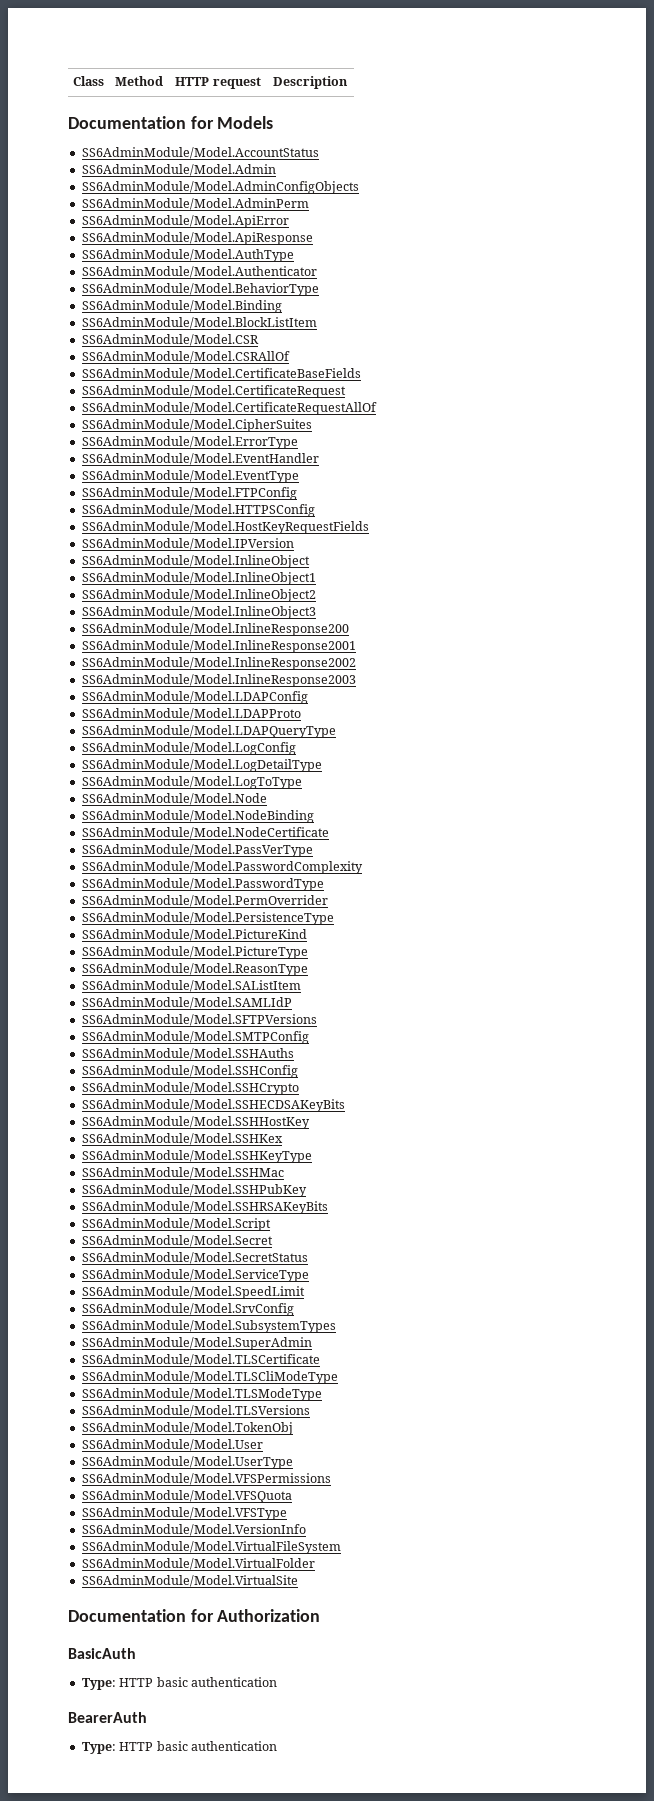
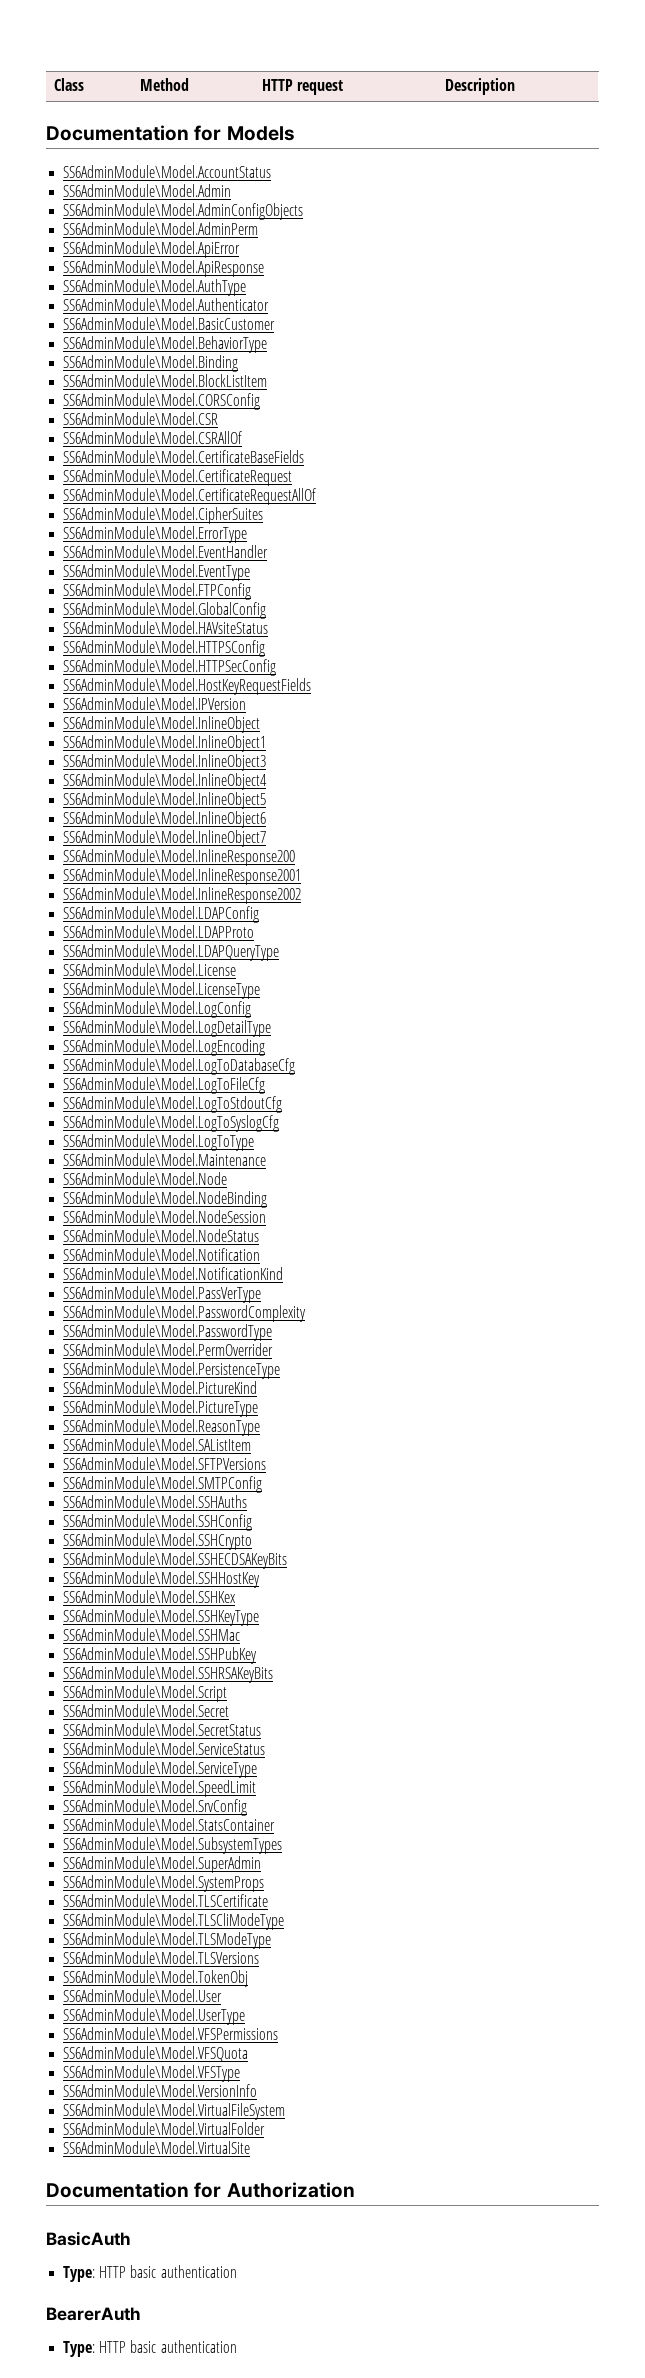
[81,147,319,159] [81,164,276,176] [81,181,359,194] [81,198,309,210] [81,215,289,228] [81,232,313,245] [81,249,294,262] [81,266,317,278] [81,283,319,296] [81,300,282,313] [81,317,317,329] [81,334,259,346] [81,351,290,363] [81,368,361,380] [81,385,346,398] [81,402,377,415] [81,419,312,432] [81,436,298,449] [81,453,319,465] [81,470,299,483] [81,487,297,500] [81,504,315,517] [81,521,369,534] [81,538,294,550] [81,555,310,568] [81,572,316,585] [81,589,316,602] [81,606,316,619] [81,623,349,636] [81,640,356,653] [81,657,356,670] [81,674,356,687] [81,691,308,704] [81,708,301,720] [81,725,336,738] [81,742,296,755] [81,759,322,772] [81,776,302,789] [81,793,267,805] [81,810,314,823] [81,827,329,839] [81,844,313,857] [81,861,363,874] [81,878,324,891] [81,895,328,907] [81,912,334,925] [81,929,307,941] [81,946,308,959] [81,963,308,976] [81,980,301,992] [81,997,292,1009] [81,1014,317,1026] [81,1031,309,1044] [81,1048,294,1060] [81,1065,298,1078] [81,1082,299,1095] [81,1099,345,1112] [81,1116,310,1129] [81,1133,283,1145] [81,1150,312,1163] [81,1167,284,1179] [81,1184,307,1197] [81,1201,328,1214] [81,1218,271,1231] [81,1235,273,1247] [81,1252,308,1264] [81,1269,309,1282] [81,1286,305,1299] [81,1303,294,1316] [81,1320,336,1333] [81,1337,312,1350] [81,1354,320,1366] [81,1371,338,1384] [81,1388,322,1401] [81,1405,310,1417] [81,1422,293,1435] [81,1439,263,1451] [81,1456,293,1469] [81,1473,331,1485] [81,1490,292,1503] [81,1507,287,1520] [81,1524,306,1536] [81,1541,341,1554] [81,1558,315,1570] [81,1575,298,1587] SS6AdminModule/Model.AccountStatus // SS6AdminModule/Model.Admin // SS6AdminModule/Model.AdminConfigObjects // SS6AdminModule/Model.AdminPerm // SS6AdminModule/Model.ApiError // SS6AdminModule/Model.ApiResponse // SS6AdminModule/Model.AuthType // SS6AdminModule/Model.Authenticator // SS6AdminModule/Model.BehaviorType // SS6AdminModule/Model.Binding // SS6AdminModule/Model.BlockListItem // SS6AdminModule/Model.CSR // SS6AdminModule/Model.CSRAllOf // SS6AdminModule/Model.CertificateBaseFields // SS6AdminModule/Model.CertificateRequest // SS6AdminModule/Model.CertificateRequestAllOf // SS6AdminModule/Model.CipherSuites // SS6AdminModule/Model.ErrorType // SS6AdminModule/Model.EventHandler // SS6AdminModule/Model.EventType // SS6AdminModule/Model.FTPConfig // SS6AdminModule/Model.HTTPSConfig // SS6AdminModule/Model.HostKeyRequestFields // SS6AdminModule/Model.IPVersion // SS6AdminModule/Model.InlineObject // SS6AdminModule/Model.InlineObject1 // SS6AdminModule/Model.InlineObject2 // SS6AdminModule/Model.InlineObject3 // SS6AdminModule/Model.InlineResponse200 // SS6AdminModule/Model.InlineResponse2001 // SS6AdminModule/Model.InlineResponse2002 // SS6AdminModule/Model.InlineResponse2003 // SS6AdminModule/Model.LDAPConfig // SS6AdminModule/Model.LDAPProto // SS6AdminModule/Model.LDAPQueryType // SS6AdminModule/Model.LogConfig // SS6AdminModule/Model.LogDetailType // SS6AdminModule/Model.LogToType // SS6AdminModule/Model.Node // SS6AdminModule/Model.NodeBinding // SS6AdminModule/Model.NodeCertificate // SS6AdminModule/Model.PassVerType // SS6AdminModule/Model.PasswordComplexity // SS6AdminModule/Model.PasswordType // SS6AdminModule/Model.PermOverrider // SS6AdminModule/Model.PersistenceType // SS6AdminModule/Model.PictureKind // SS6AdminModule/Model.PictureType // SS6AdminModule/Model.ReasonType // SS6AdminModule/Model.SAListItem // SS6AdminModule/Model.SAMLIdP // SS6AdminModule/Model.SFTPVersions // SS6AdminModule/Model.SMTPConfig // SS6AdminModule/Model.SSHAuths // SS6AdminModule/Model.SSHConfig // SS6AdminModule/Model.SSHCrypto // SS6AdminModule/Model.SSHECDSAKeyBits // SS6AdminModule/Model.SSHHostKey // SS6AdminModule/Model.SSHKex // SS6AdminModule/Model.SSHKeyType // SS6AdminModule/Model.SSHMac // SS6AdminModule/Model.SSHPubKey // SS6AdminModule/Model.SSHRSAKeyBits // SS6AdminModule/Model.Script // SS6AdminModule/Model.Secret // SS6AdminModule/Model.SecretStatus // SS6AdminModule/Model.ServiceType // SS6AdminModule/Model.SpeedLimit // SS6AdminModule/Model.SrvConfig // SS6AdminModule/Model.SubsystemTypes // SS6AdminModule/Model.SuperAdmin // SS6AdminModule/Model.TLSCertificate // SS6AdminModule/Model.TLSCliModeType // SS6AdminModule/Model.TLSModeType // SS6AdminModule/Model.TLSVersions // SS6AdminModule/Model.TokenObj // SS6AdminModule/Model.User // SS6AdminModule/Model.UserType // SS6AdminModule/Model.VFSPermissions // SS6AdminModule/Model.VFSQuota // SS6AdminModule/Model.VFSType // SS6AdminModule/Model.VersionInfo // SS6AdminModule/Model.VirtualFileSystem // SS6AdminModule/Model.VirtualFolder // SS6AdminModule/Model.VirtualSite -> [63,165,272,178] [63,184,232,197] [63,203,304,220] [63,222,259,235] [63,241,241,258] [63,260,265,277] [63,279,247,296] [63,298,270,311] [63,317,276,330] [63,336,268,353] [63,355,239,372] [63,374,268,387] [63,393,261,410] [63,412,219,425] [63,431,243,444] [63,450,305,463] [63,469,293,486] [63,488,317,505] [63,507,264,524] [63,526,248,543] [63,545,269,558] [63,564,251,581] [63,583,252,600] [63,602,267,619] [63,621,269,634] [63,640,266,657] [63,659,277,676] [63,678,312,695] [63,697,247,710] [63,716,261,733] [63,735,267,752] [63,754,267,771] [63,773,268,790] [63,792,267,809] [63,811,267,828] [63,830,267,847] [63,849,296,866] [63,868,302,885] [63,887,302,904] [63,906,260,923] [63,925,255,938] [63,944,280,961] [63,963,237,976] [63,982,261,999] [63,1001,252,1018] [63,1020,272,1037] [63,1039,266,1056] [63,1058,296,1075] [63,1077,266,1094] [63,1096,283,1113] [63,1115,280,1132] [63,1134,255,1151] [63,1153,267,1166] [63,1172,228,1185] [63,1191,268,1208] [63,1210,267,1223] [63,1229,260,1242] [63,1248,261,1261] [63,1267,284,1280] [63,1286,262,1303] [63,1305,307,1322] [63,1324,273,1341] [63,1343,274,1356] [63,1362,281,1379] [63,1381,258,1394] [63,1400,259,1417] [63,1419,261,1436] [63,1438,252,1451] [63,1457,267,1470] [63,1476,263,1493] [63,1495,248,1508] [63,1514,253,1531] [63,1533,253,1550] [63,1552,288,1569] [63,1571,261,1588] [63,1590,237,1603] [63,1609,260,1626] [63,1628,241,1641] [63,1647,258,1664] [63,1666,274,1683] [63,1685,228,1702] [63,1704,230,1717] [63,1723,262,1736] [63,1742,266,1755] [63,1761,258,1778] [63,1780,257,1797] [63,1799,248,1816] [63,1818,276,1831] [63,1837,283,1854] [63,1856,262,1873] [63,1875,265,1892] [63,1894,269,1907] [63,1913,285,1930] [63,1932,272,1949] [63,1951,260,1964] [63,1970,249,1987] [63,1989,223,2002] [63,2008,246,2025] [63,2027,279,2040] [63,2046,249,2062] [63,2065,241,2082] [63,2084,258,2097] [63,2103,286,2120] [63,2122,266,2135] [63,2141,251,2154] SS6AdminModule\Model.AccountStatus // SS6AdminModule\Model.Admin // SS6AdminModule\Model.AdminConfigObjects // SS6AdminModule\Model.AdminPerm // SS6AdminModule\Model.ApiError // SS6AdminModule\Model.ApiResponse // SS6AdminModule\Model.AuthType // SS6AdminModule\Model.Authenticator // SS6AdminModule\Model.BasicCustomer // SS6AdminModule\Model.BehaviorType // SS6AdminModule\Model.Binding // SS6AdminModule\Model.BlockListItem // SS6AdminModule\Model.CORSConfig // SS6AdminModule\Model.CSR // SS6AdminModule\Model.CSRAllOf // SS6AdminModule\Model.CertificateBaseFields // SS6AdminModule\Model.CertificateRequest // SS6AdminModule\Model.CertificateRequestAllOf // SS6AdminModule\Model.CipherSuites // SS6AdminModule\Model.ErrorType // SS6AdminModule\Model.EventHandler // SS6AdminModule\Model.EventType // SS6AdminModule\Model.FTPConfig // SS6AdminModule\Model.GlobalConfig // SS6AdminModule\Model.HAVsiteStatus // SS6AdminModule\Model.HTTPSConfig // SS6AdminModule\Model.HTTPSecConfig // SS6AdminModule\Model.HostKeyRequestFields // SS6AdminModule\Model.IPVersion // SS6AdminModule\Model.InlineObject // SS6AdminModule\Model.InlineObject1 // SS6AdminModule\Model.InlineObject3 // SS6AdminModule\Model.InlineObject4 // SS6AdminModule\Model.InlineObject5 // SS6AdminModule\Model.InlineObject6 // SS6AdminModule\Model.InlineObject7 // SS6AdminModule\Model.InlineResponse200 // SS6AdminModule\Model.InlineResponse2001 // SS6AdminModule\Model.InlineResponse2002 // SS6AdminModule\Model.LDAPConfig // SS6AdminModule\Model.LDAPProto // SS6AdminModule\Model.LDAPQueryType // SS6AdminModule\Model.License // SS6AdminModule\Model.LicenseType // SS6AdminModule\Model.LogConfig // SS6AdminModule\Model.LogDetailType // SS6AdminModule\Model.LogEncoding // SS6AdminModule\Model.LogToDatabaseCfg // SS6AdminModule\Model.LogToFileCfg // SS6AdminModule\Model.LogToStdoutCfg // SS6AdminModule\Model.LogToSyslogCfg // SS6AdminModule\Model.LogToType // SS6AdminModule\Model.Maintenance // SS6AdminModule\Model.Node // SS6AdminModule\Model.NodeBinding // SS6AdminModule\Model.NodeSession // SS6AdminModule\Model.NodeStatus // SS6AdminModule\Model.Notification // SS6AdminModule\Model.NotificationKind // SS6AdminModule\Model.PassVerType // SS6AdminModule\Model.PasswordComplexity // SS6AdminModule\Model.PasswordType // SS6AdminModule\Model.PermOverrider // SS6AdminModule\Model.PersistenceType // SS6AdminModule\Model.PictureKind // SS6AdminModule\Model.PictureType // SS6AdminModule\Model.ReasonType // SS6AdminModule\Model.SAListItem // SS6AdminModule\Model.SFTPVersions // SS6AdminModule\Model.SMTPConfig // SS6AdminModule\Model.SSHAuths // SS6AdminModule\Model.SSHConfig // SS6AdminModule\Model.SSHCrypto // SS6AdminModule\Model.SSHECDSAKeyBits // SS6AdminModule\Model.SSHHostKey // SS6AdminModule\Model.SSHKex // SS6AdminModule\Model.SSHKeyType // SS6AdminModule\Model.SSHMac // SS6AdminModule\Model.SSHPubKey // SS6AdminModule\Model.SSHRSAKeyBits // SS6AdminModule\Model.Script // SS6AdminModule\Model.Secret // SS6AdminModule\Model.SecretStatus // SS6AdminModule\Model.ServiceStatus // SS6AdminModule\Model.ServiceType // SS6AdminModule\Model.SpeedLimit // SS6AdminModule\Model.SrvConfig // SS6AdminModule\Model.StatsContainer // SS6AdminModule\Model.SubsystemTypes // SS6AdminModule\Model.SuperAdmin // SS6AdminModule\Model.SystemProps // SS6AdminModule\Model.TLSCertificate // SS6AdminModule\Model.TLSCliModeType // SS6AdminModule\Model.TLSModeType // SS6AdminModule\Model.TLSVersions // SS6AdminModule\Model.TokenObj // SS6AdminModule\Model.User // SS6AdminModule\Model.UserType // SS6AdminModule\Model.VFSPermissions // SS6AdminModule\Model.VFSQuota // SS6AdminModule\Model.VFSType // SS6AdminModule\Model.VersionInfo // SS6AdminModule\Model.VirtualFileSystem // SS6AdminModule\Model.VirtualFolder // SS6AdminModule\Model.VirtualSite

